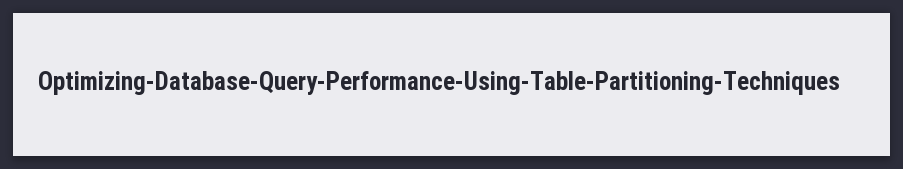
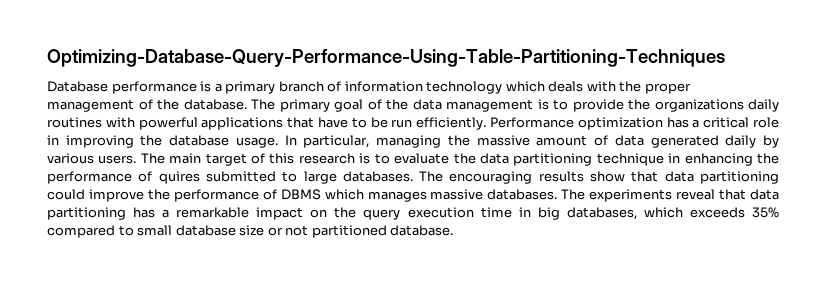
(840, 83) none -> [47,81,691,94] [47,99,779,112] [47,117,779,130] [47,135,780,148] [47,153,779,166] [47,171,779,184] [47,189,780,202] [47,207,780,220] [47,225,454,238] // Database performance is a primary branch of information technology which deals with the proper management of the database. The primary goal of the data management is to provide the organizations daily routines with powerful applications that have to be run efficiently. Performance optimization has a critical role in improving the database usage. In particular, managing the massive amount of data generated daily by various users. The main target of this research is to evaluate the data partitioning technique in enhancing the performance of quires submitted to large databases. The encouraging results show that data partitioning could improve the performance of DBMS which manages massive databases. The experiments reveal that data partitioning has a remarkable impact on the query execution time in big databases, which exceeds 35% compared to small database size or not partitioned database.

